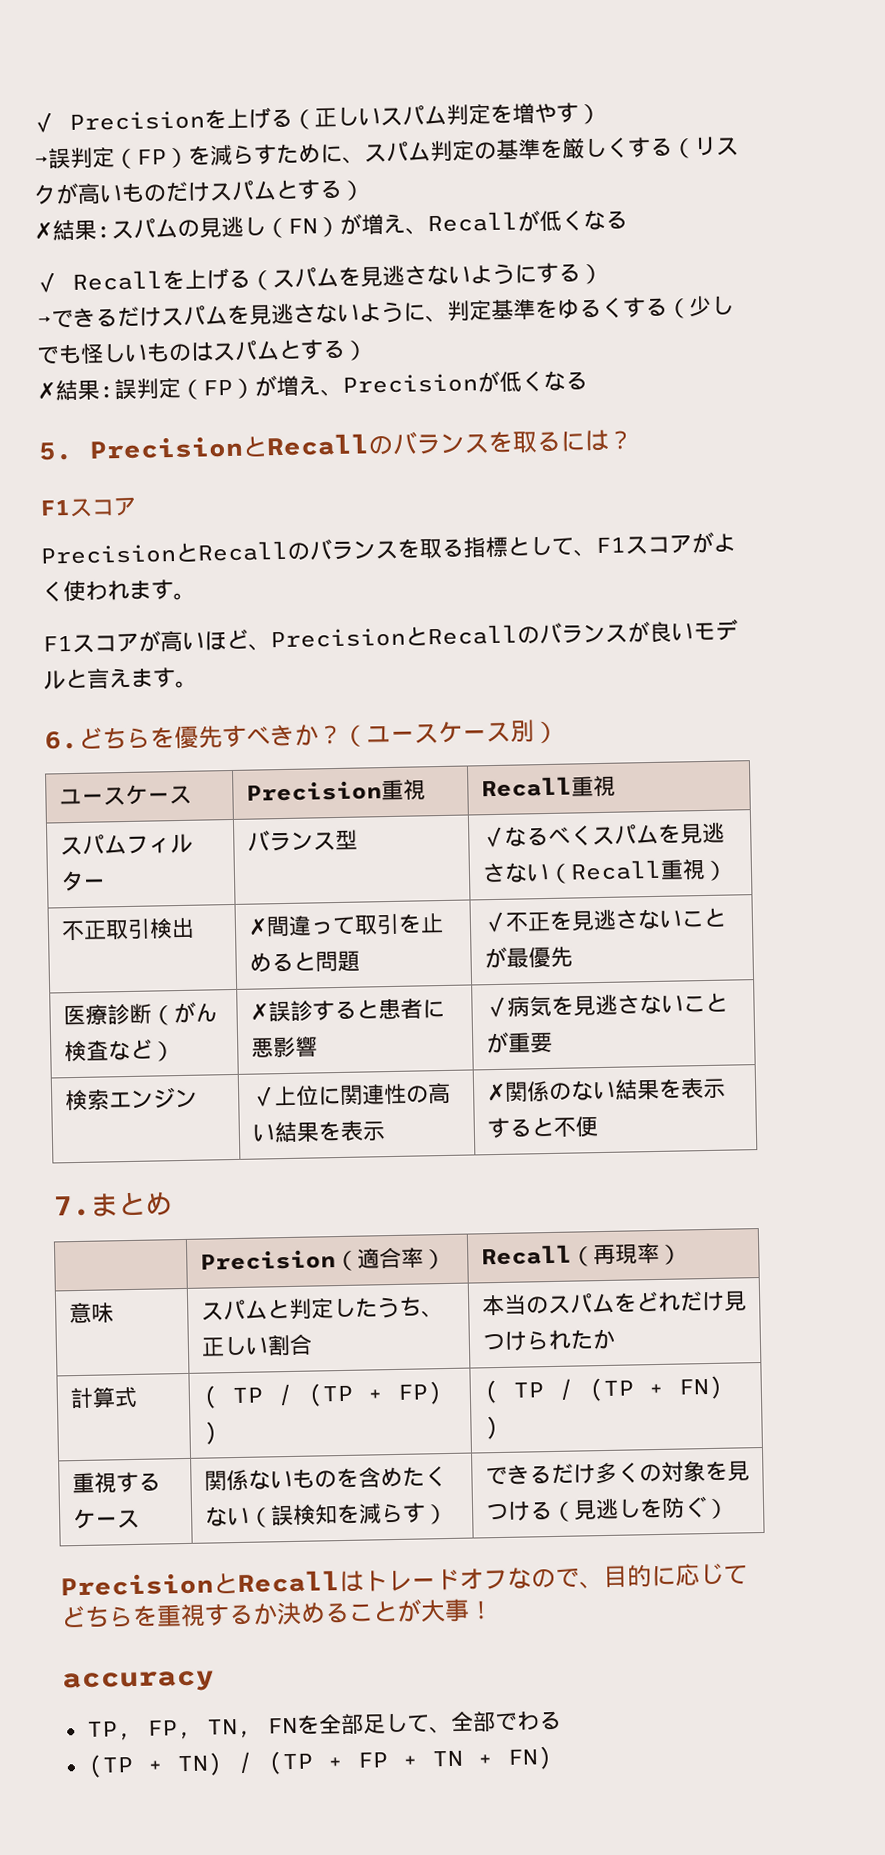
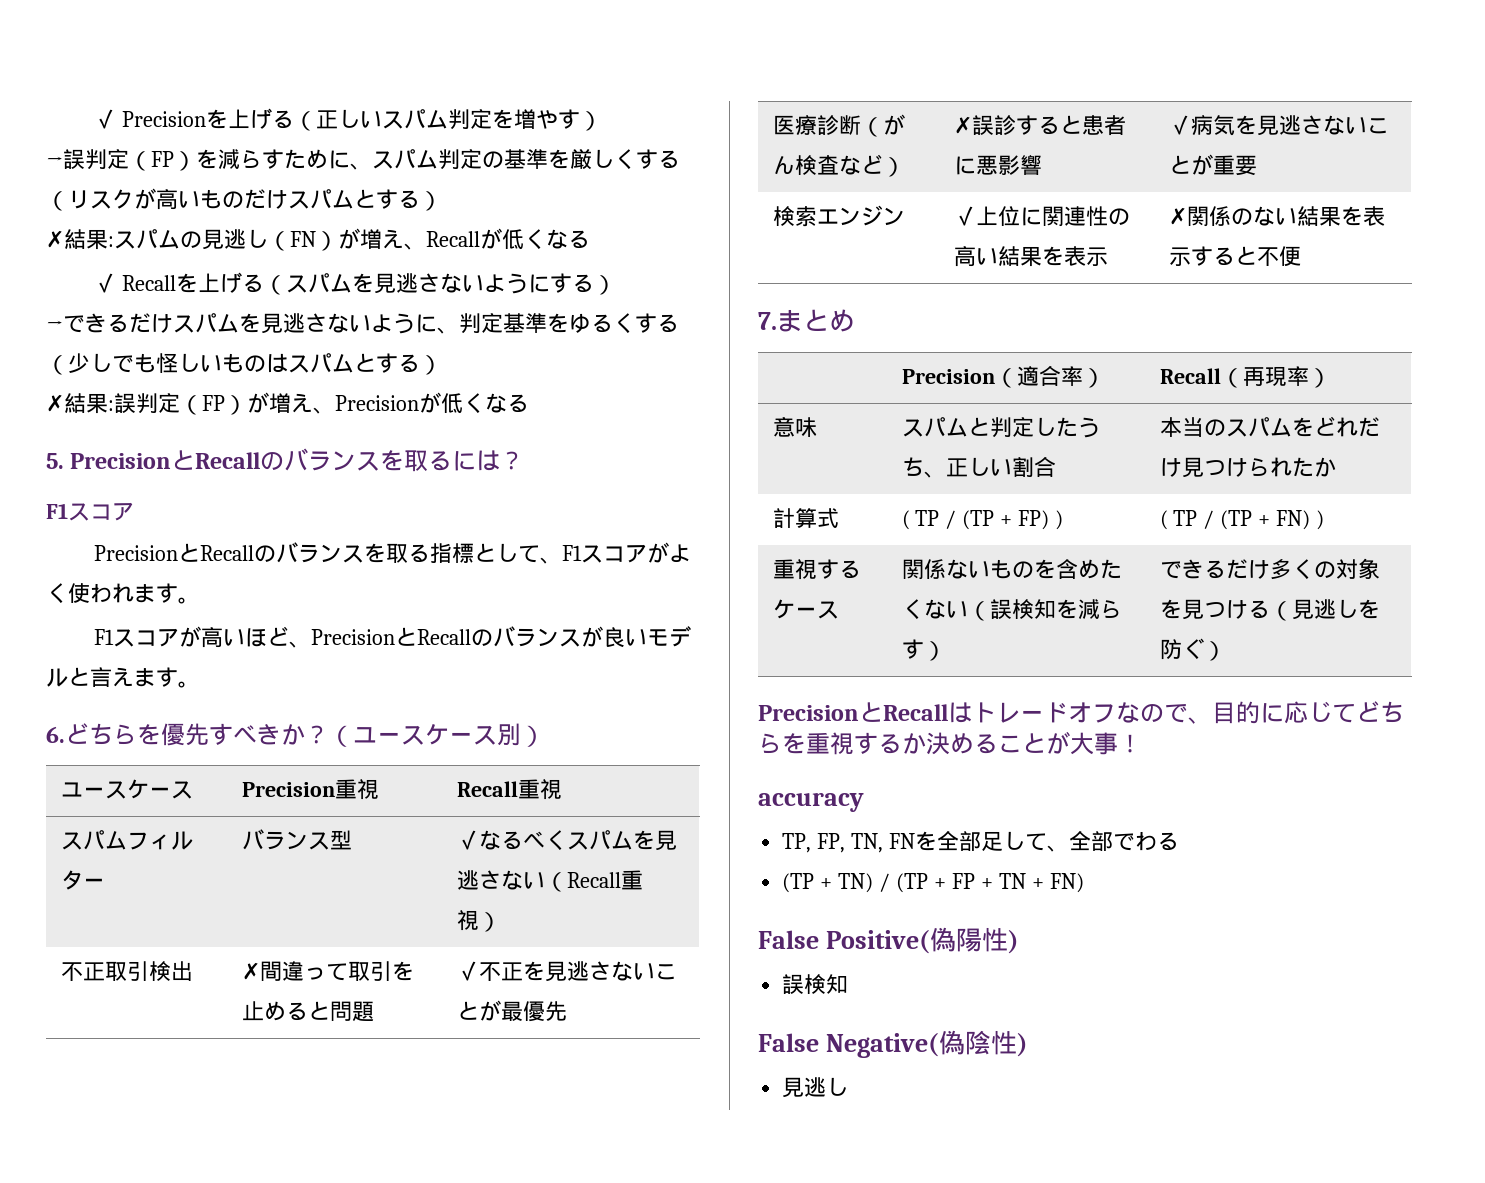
(554, 1758) none -> [758,927,1019,954] [782,974,849,994] [758,1030,1028,1058] [782,1077,849,1098] // False Positive(偽陽性) // 誤検知 // False Negative(偽陰性) // 見逃し

